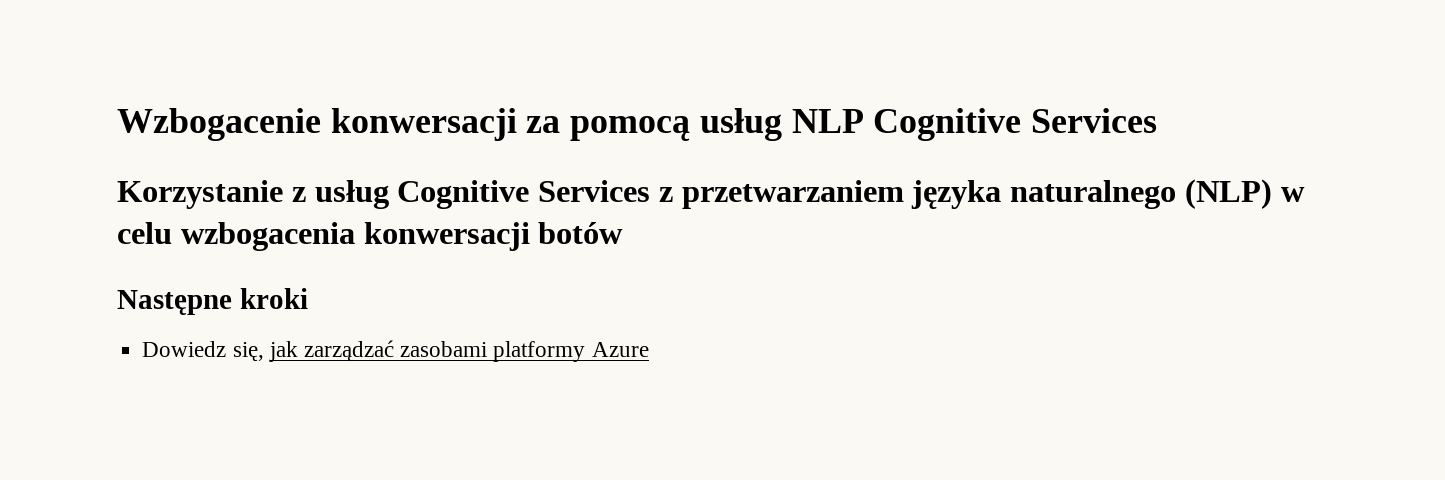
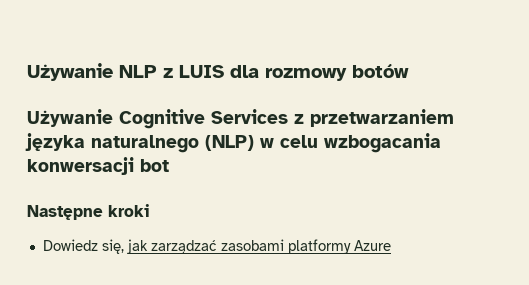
[117,108,1158,141] [117,180,389,209] Wzbogacenie konwersacji za pomocą usług NLP Cognitive Services // Korzystanie z usług -> [27,63,409,81] [27,109,113,127] Używanie NLP z LUIS dla rozmowy botów // Używanie
[180,222,624,251] wzbogacenia konwersacji botów -> [324,133,441,153] [27,157,169,175] wzbogacania konwersacji bot

